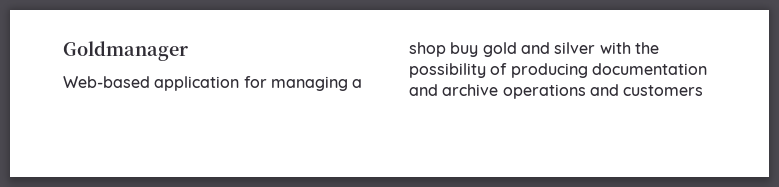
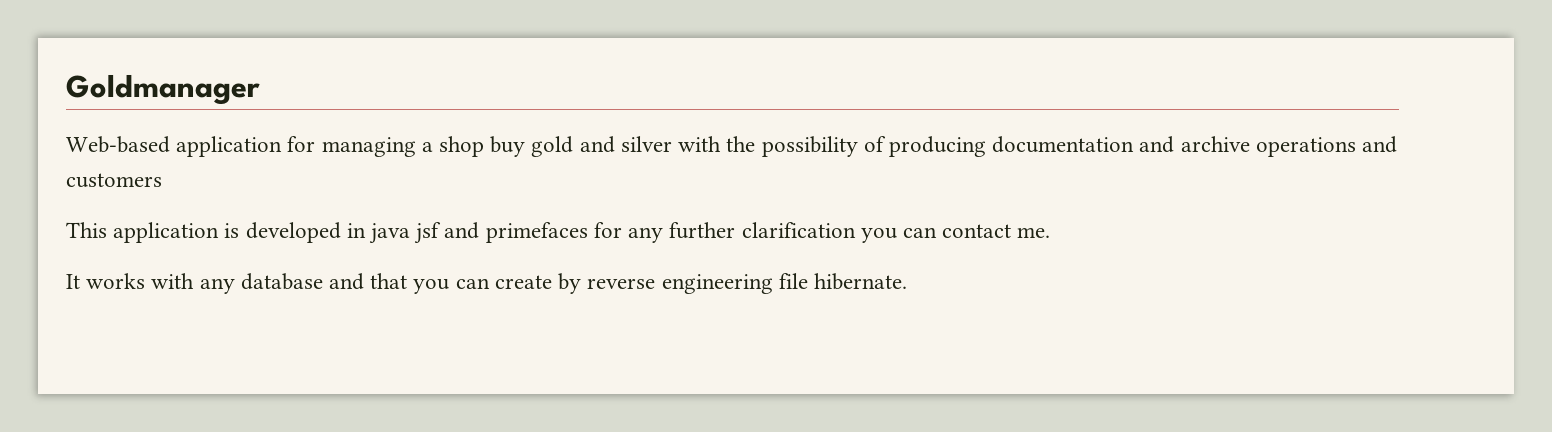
(704, 90) none -> [66,222,1051,244] [66,273,907,294] // This application is developed in java jsf and primefaces for any further clarification you can contact me. // It works with any database and that you can create by reverse engineering file hibernate.

